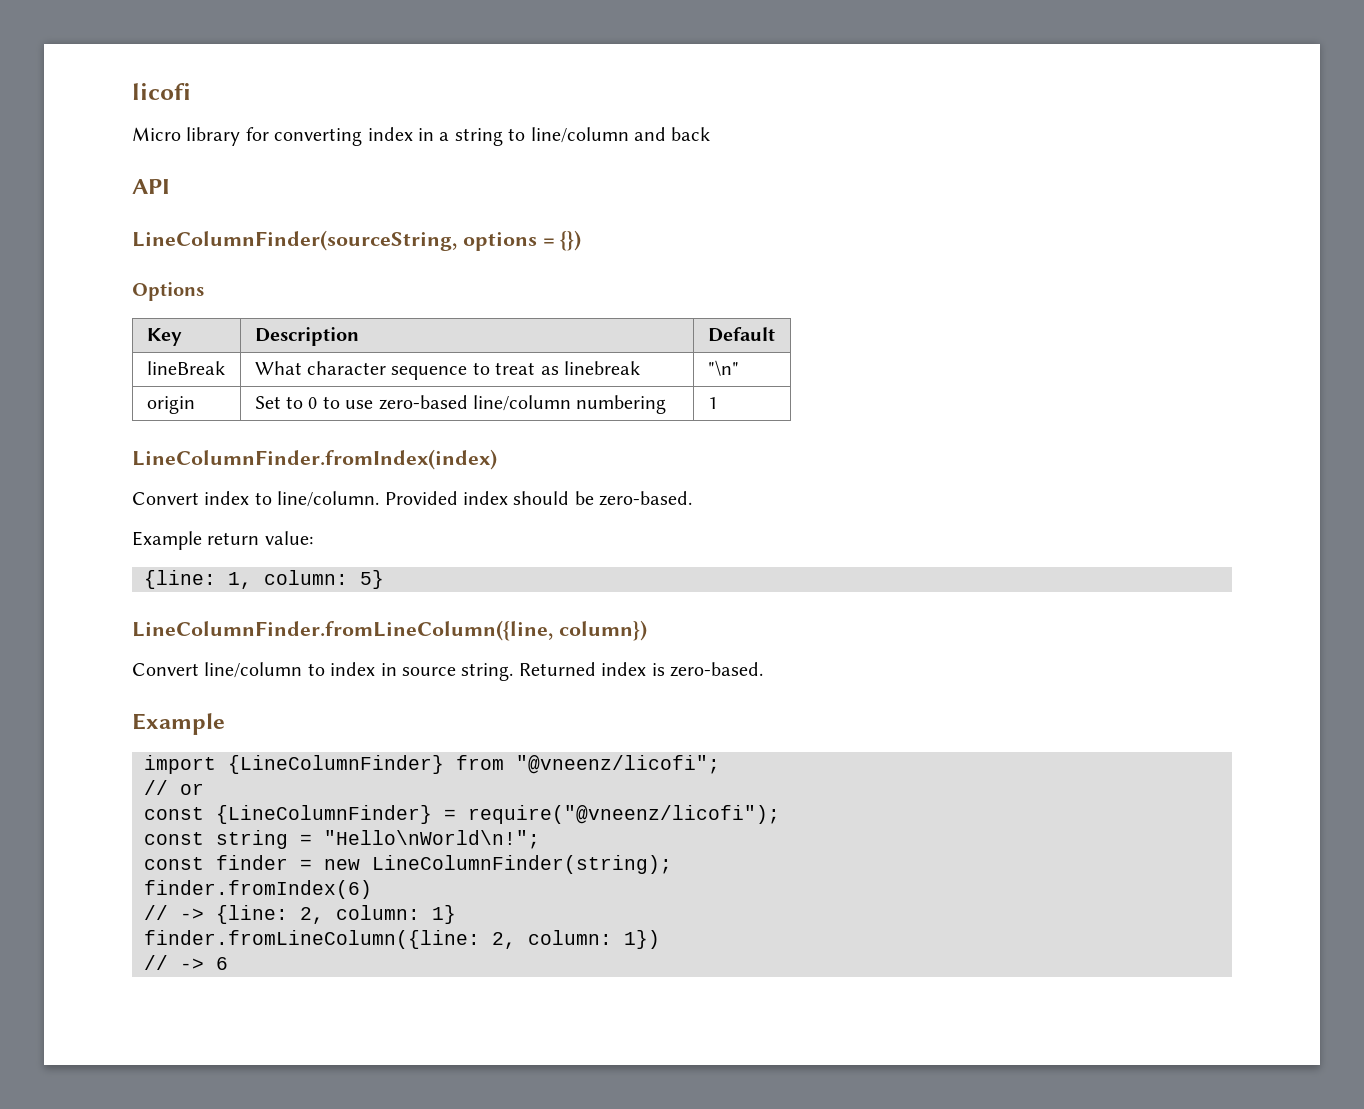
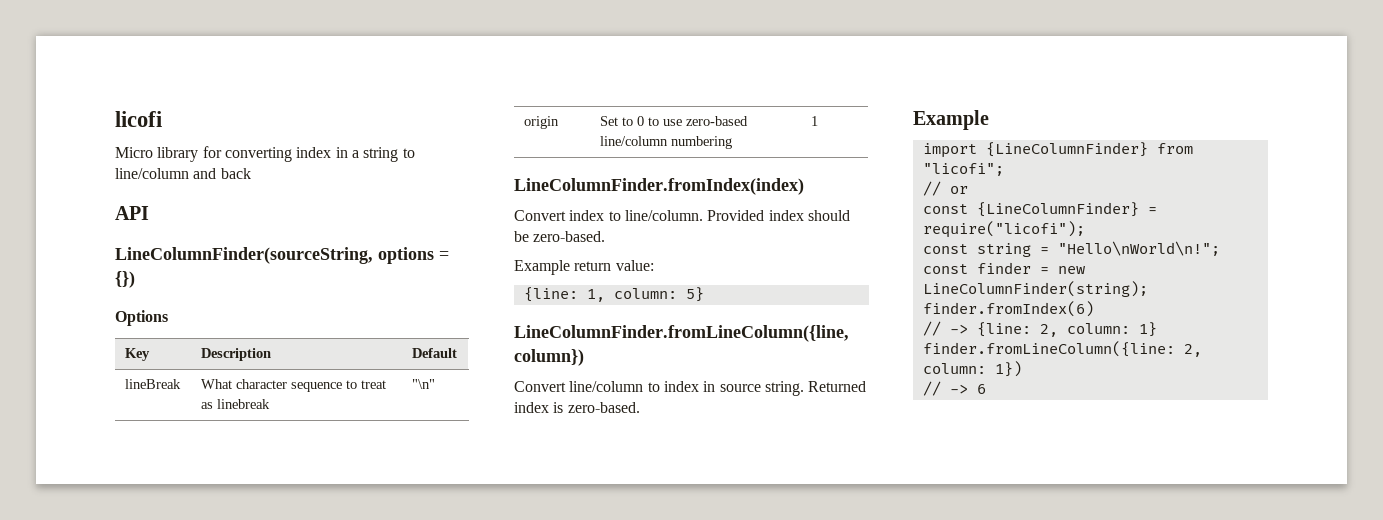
[516,755,720,774] "@vneenz/licofi"; -> [922,163,1004,176] "licofi";
[468,805,780,824] require("@vneenz/licofi"); -> [922,221,1085,238] require("licofi");

